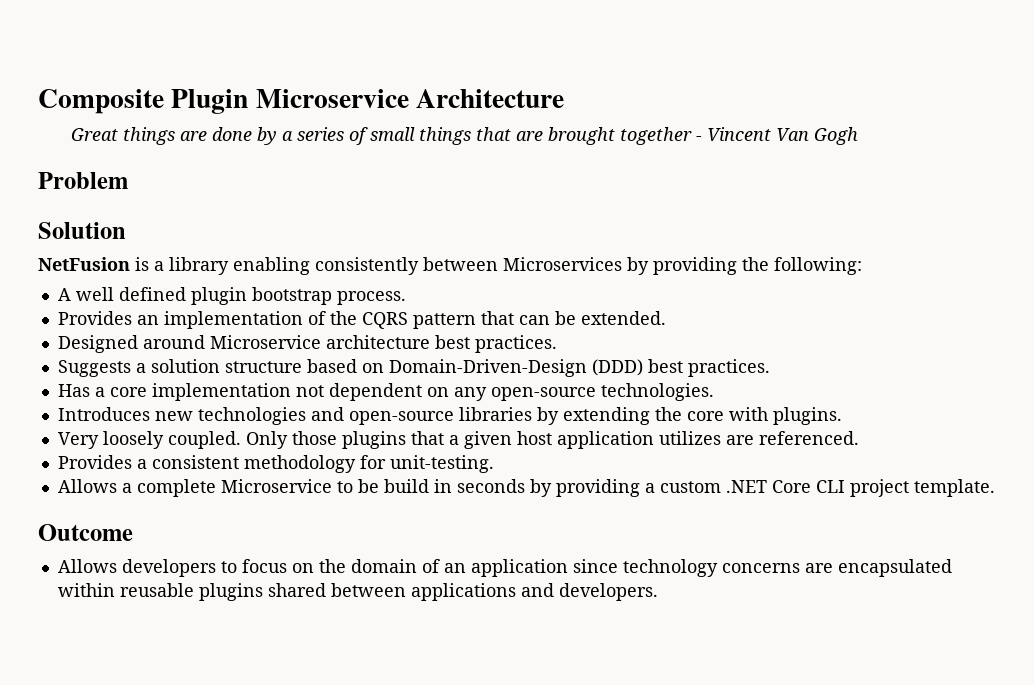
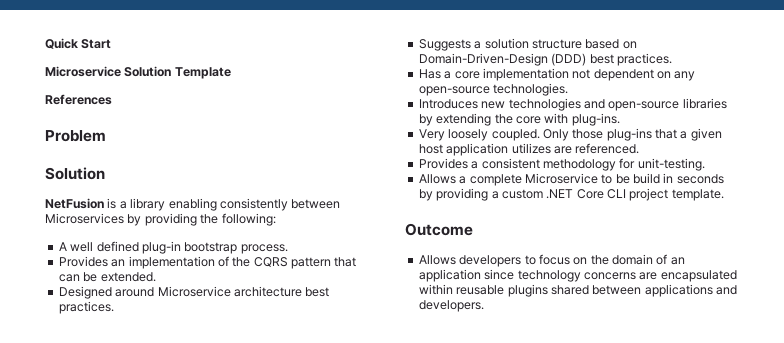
[38,89,565,114] [71,127,859,145] Composite Plugin Microservice Architecture // Great things are done by a series of small things that are brought together - Vincent Van Gogh -> [45,38,112,49] [45,66,231,79] [45,94,112,105] Quick Start // Microservice Solution Template // References
[190,287,247,305] plugin -> [141,241,181,254] plug-in
[772,407,842,425] plugins. -> [571,113,620,126] plug-ins.
[341,431,406,449] plugins -> [606,128,652,141] plug-ins

